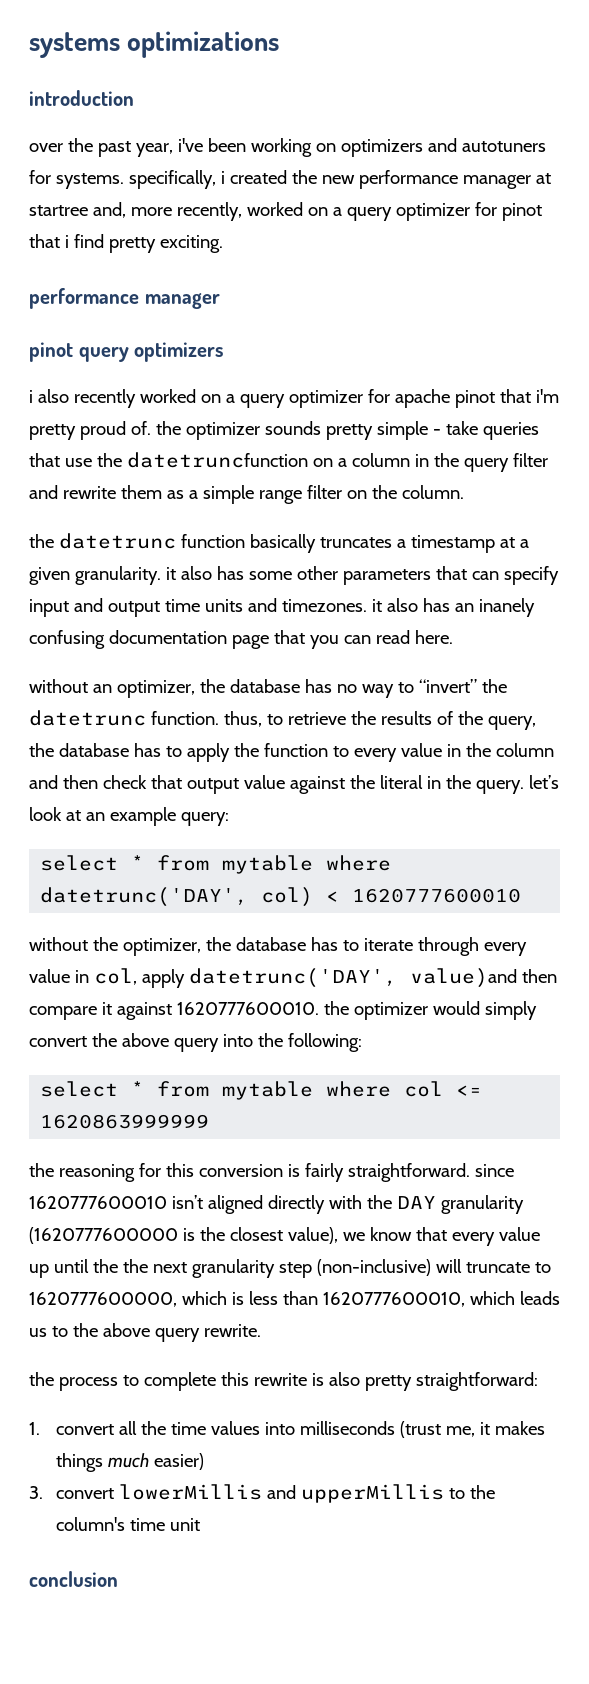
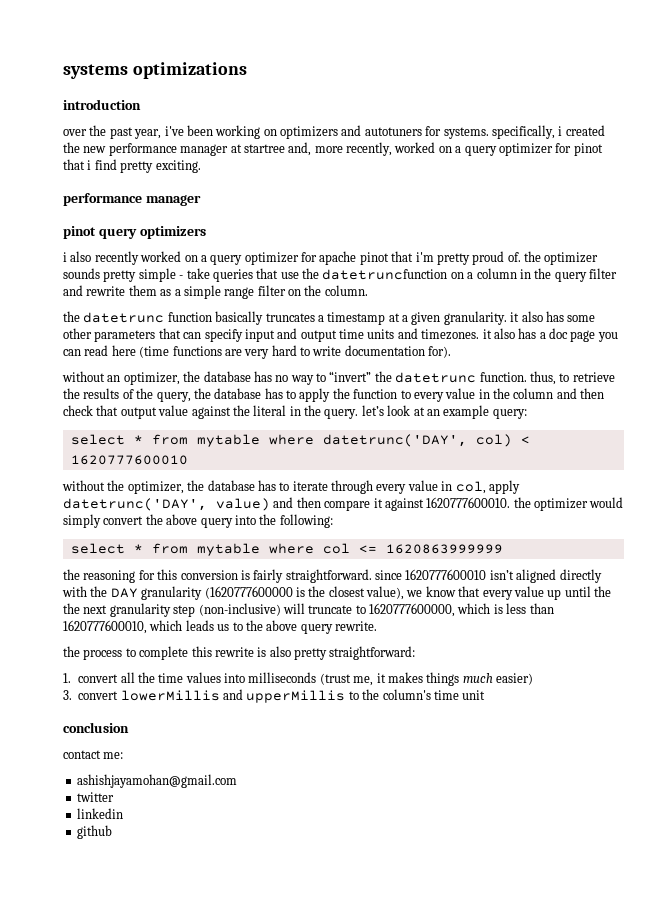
[454,598,535,617] [29,630,453,649] an inanely confusing documentation page that you can read here. -> [539,328,618,342] [63,345,452,359] a doc page you can read here (time functions are very hard to write documentation for).
[409,968,517,988] value)and -> [216,497,294,511] value) and
(118, 1579) none -> [63,750,124,759] [76,774,237,788] [76,792,114,802] [76,808,123,819] [76,825,112,839] // contact me: // ashishjayamohan@gmail.com // twitter // linkedin // github

